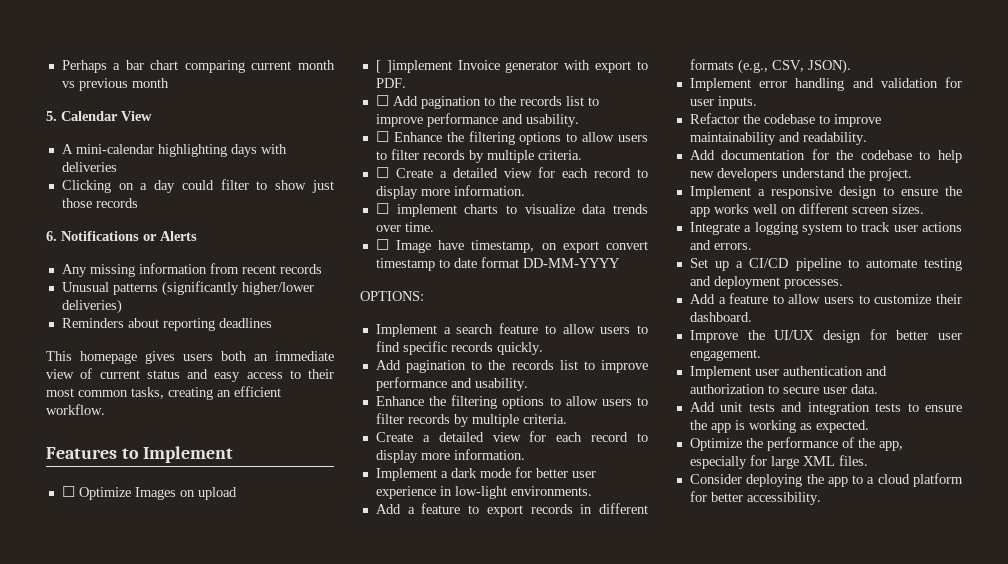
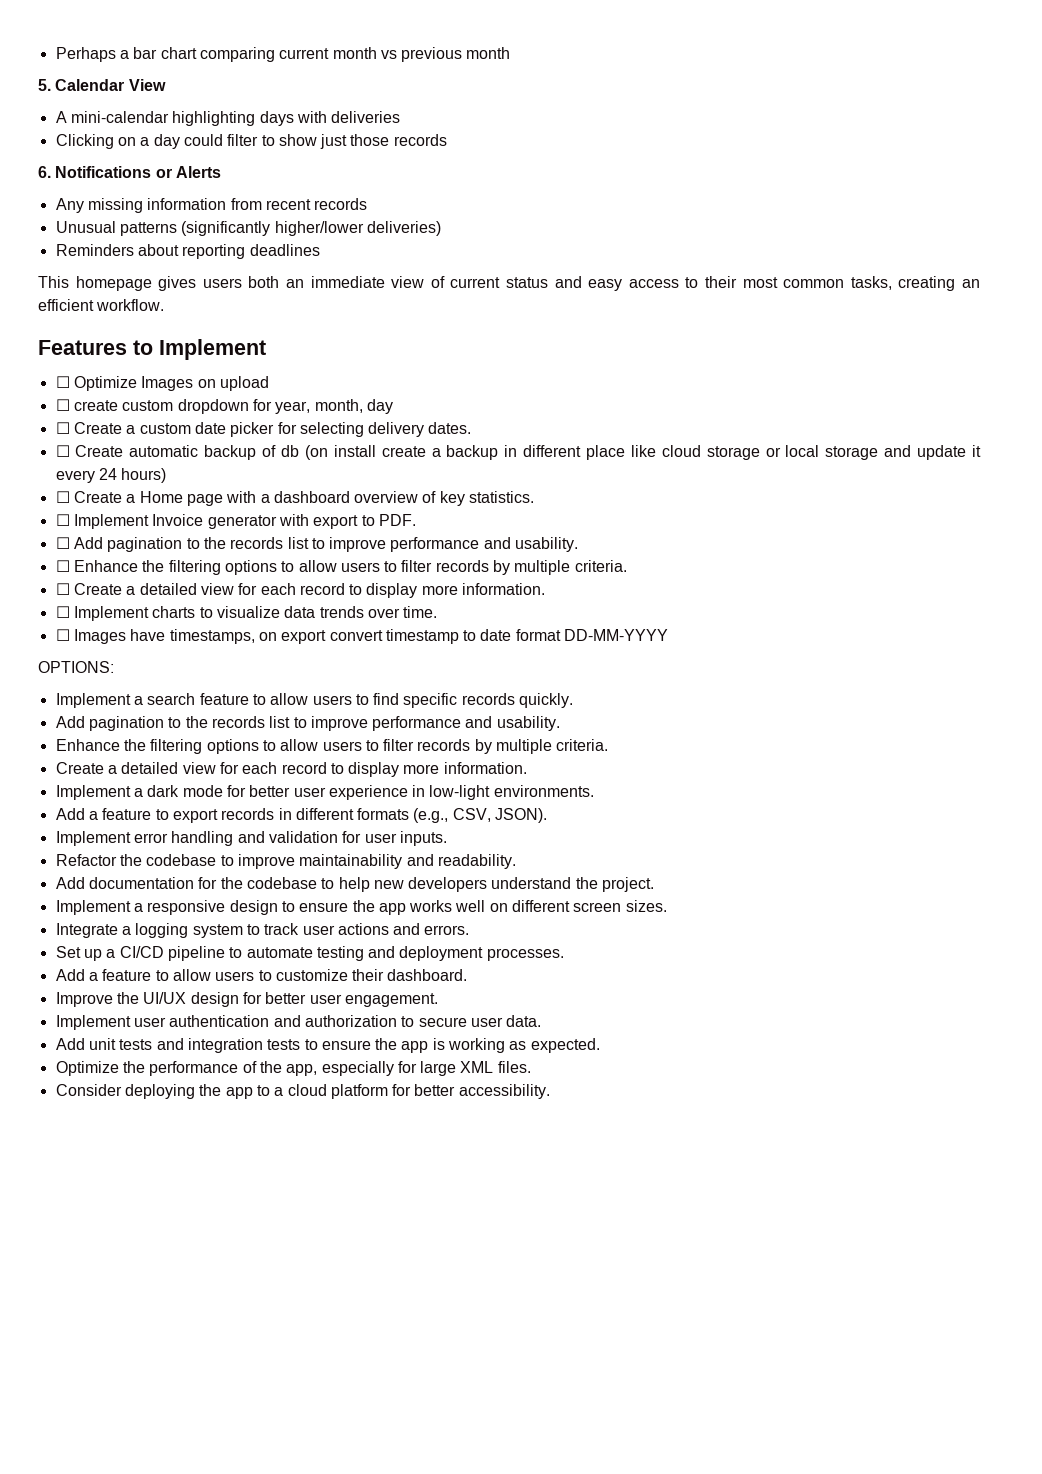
[375,60,452,73] [ ]implement -> [55,399,393,414] [55,422,472,437] [55,445,981,460] [55,468,167,483] [55,491,535,506] [55,514,149,529] ☐ create custom dropdown for year, month, day // ☐ Create a custom date picker for selecting delivery dates. // ☐ Create automatic backup of db (on install create a backup in different place like cloud storage or local storage and update it every 24 hours) // ☐ Create a Home page with a dashboard overview of key statistics. // ☐ Implement
[396,204,457,217] implement -> [73,606,149,621] Implement
[396,240,535,253] Image have timestamp, -> [73,629,255,644] Images have timestamps,

